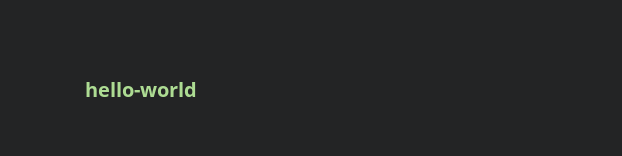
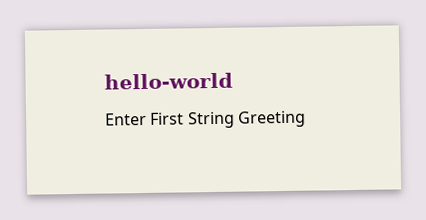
(197, 89) none -> [105,110,306,129] // Enter First String Greeting

